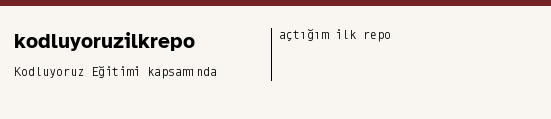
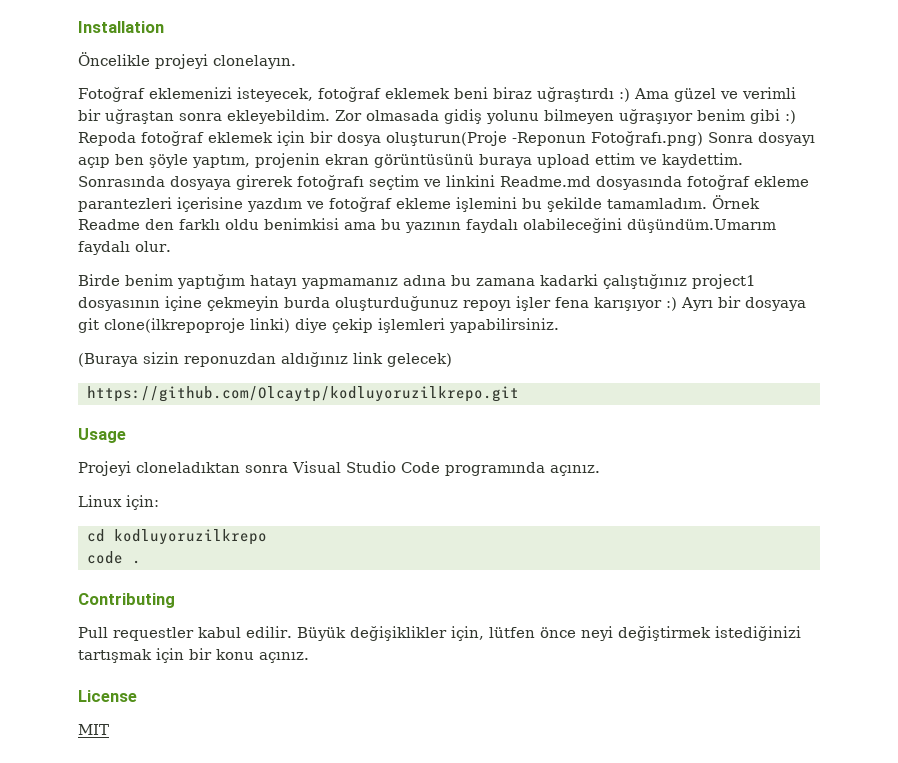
[14,32,195,51] [14,66,217,79] [279,29,391,42] kodluyoruzilkrepo // Kodluyoruz Eğitimi kapsamında açtığım ilk repo -> [78,21,164,33] [78,52,296,69] [78,87,796,102] [78,109,796,124] [78,131,815,146] [78,153,743,168] [78,175,809,190] [78,195,760,212] [78,218,776,233] [78,241,171,255] [78,274,756,289] [78,296,806,311] [78,318,559,333] [78,352,452,367] [86,386,519,402] [78,428,126,443] [78,461,600,476] [78,495,159,510] [86,529,267,545] [86,551,141,564] [78,593,175,608] [78,626,801,641] [78,648,309,663] [78,690,137,702] [78,724,109,735] Installation // Öncelikle projeyi clonelayın. // Fotoğraf eklemenizi isteyecek, fotoğraf eklemek beni biraz uğraştırdı :) Ama güzel ve verimli bir uğraştan sonra ekleyebildim. Zor olmasada gidiş yolunu bilmeyen uğraşıyor benim gibi :) Repoda fotoğraf eklemek için bir dosya oluşturun(Proje -Reponun Fotoğrafı.png) Sonra dosyayı açıp ben şöyle yaptım, projenin ekran görüntüsünü buraya upload ettim ve kaydettim. Sonrasında dosyaya girerek fotoğrafı seçtim ve linkini Readme.md dosyasında fotoğraf ekleme parantezleri içerisine yazdım ve fotoğraf ekleme işlemini bu şekilde tamamladım. Örnek Readme den farklı oldu benimkisi ama bu yazının faydalı olabileceğini düşündüm.Umarım faydalı olur. // Birde benim yaptığım hatayı yapmamanız adına bu zamana kadarki çalıştığınız project1 dosyasının içine çekmeyin burda oluşturduğunuz repoyı işler fena karışıyor :) Ayrı bir dosyaya git clone(ilkrepoproje linki) diye çekip işlemleri yapabilirsiniz. // (Buraya sizin reponuzdan aldığınız link gelecek) // https://github.com/Olcaytp/kodluyoruzilkrepo.git // Usage // Projeyi cloneladıktan sonra Visual Studio Code programında açınız. // Linux için: // cd kodluyoruzilkrepo // code . // Contributing // Pull requestler kabul edilir. Büyük değişiklikler için, lütfen önce neyi değiştirmek istediğinizi tartışmak için bir konu açınız. // License // MIT

